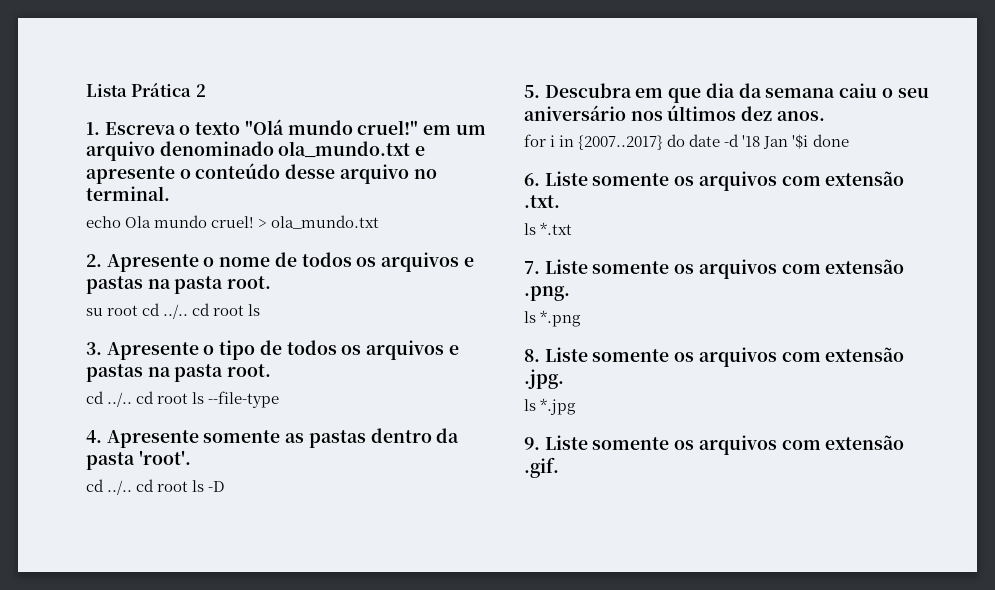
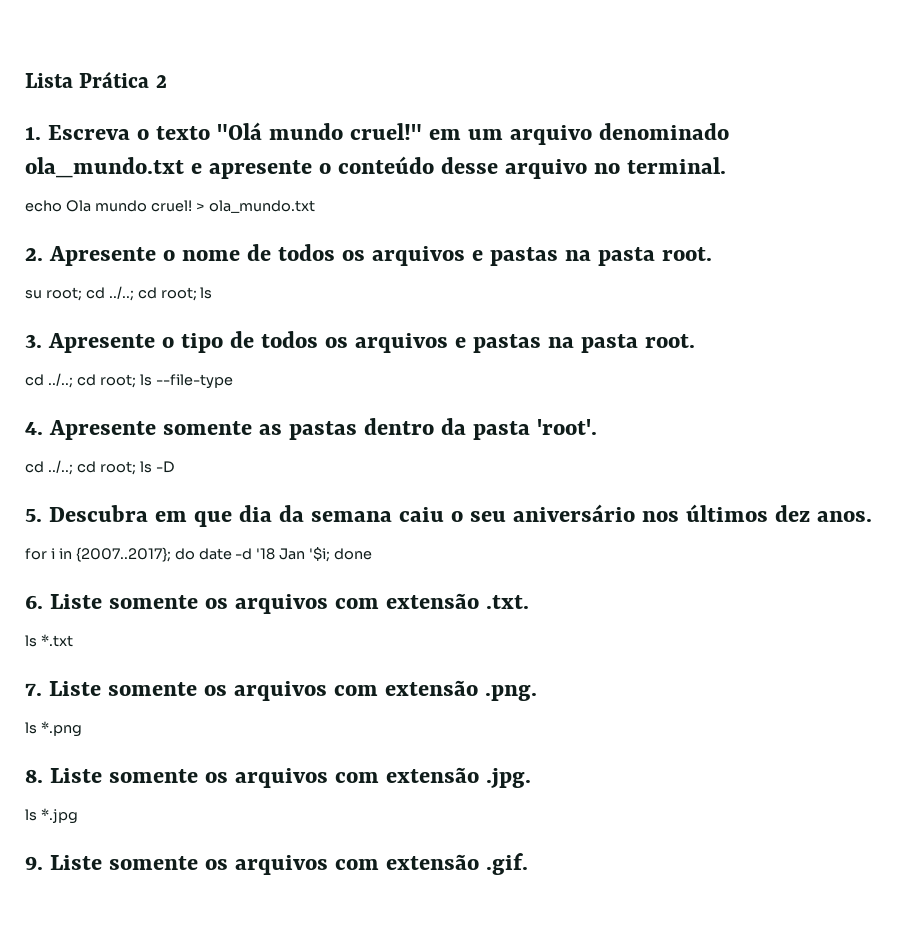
[107,303,245,319] root cd ../.. cd root -> [45,286,197,301] root; cd ../..; cd root;
[107,391,189,407] ../.. cd root -> [47,373,136,388] ../..; cd root;
[107,479,189,495] ../.. cd root -> [47,460,136,475] ../..; cd root;
[578,135,664,150] {2007..2017} -> [75,547,171,562] {2007..2017};
[792,134,809,149] '$i -> [309,547,331,562] '$i;

